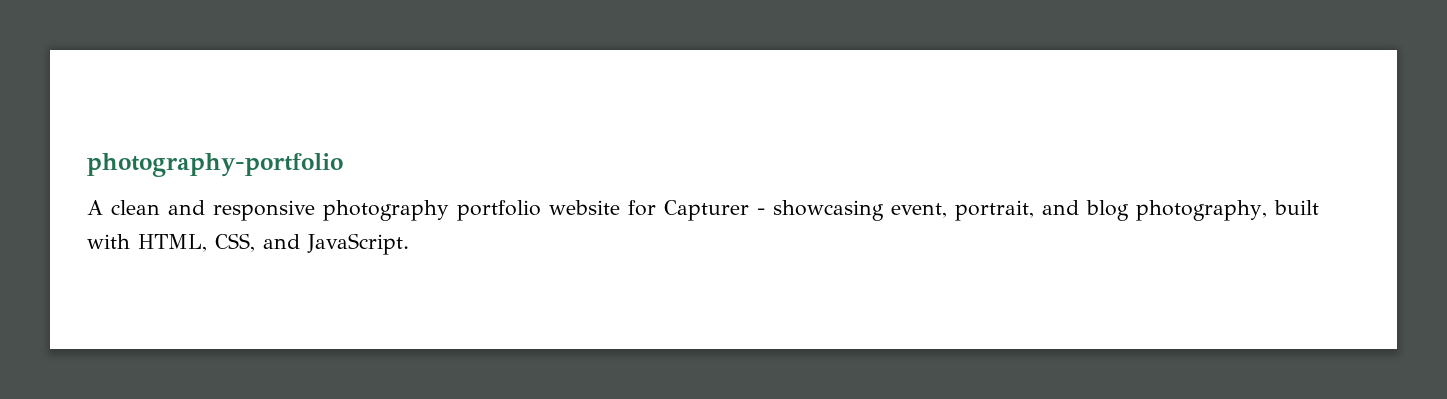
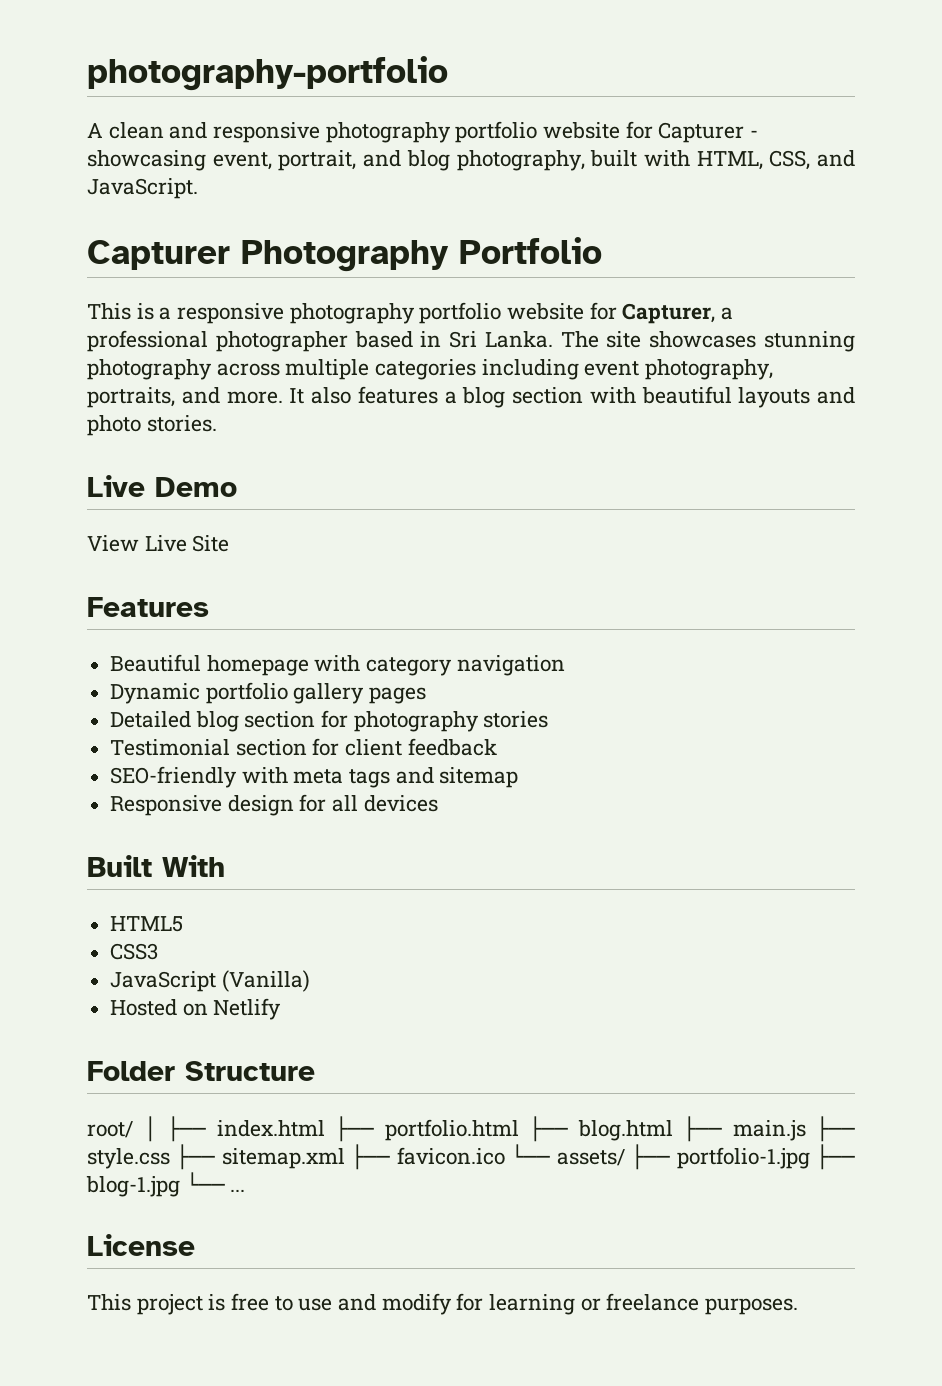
(409, 244) none -> [87,237,602,272] [87,302,734,324] [87,330,856,352] [87,359,774,380] [87,386,855,408] [87,415,217,436] [87,475,237,497] [87,535,230,552] [87,597,209,617] [110,654,565,676] [110,682,427,704] [110,710,549,732] [110,738,497,756] [110,766,519,788] [110,794,438,816] [87,855,225,877] [110,916,184,932] [110,943,159,960] [110,970,310,992] [110,998,282,1020] [87,1061,315,1081] [87,1116,855,1142] [87,1144,856,1170] [86,1172,246,1197] [87,1234,195,1256] [87,1293,799,1315] // Capturer Photography Portfolio // This is a responsive photography portfolio website for Capturer, a professional photographer based in Sri Lanka. The site showcases stunning photography across multiple categories including event photography, portraits, and more. It also features a blog section with beautiful layouts and photo stories. // Live Demo // View Live Site // Features // Beautiful homepage with category navigation // Dynamic portfolio gallery pages // Detailed blog section for photography stories // Testimonial section for client feedback // SEO-friendly with meta tags and sitemap // Responsive design for all devices // Built With // HTML5 // CSS3 // JavaScript (Vanilla) // Hosted on Netlify // Folder Structure // root/ │ ├── index.html ├── portfolio.html ├── blog.html ├── main.js ├── style.css ├── sitemap.xml ├── favicon.ico └── assets/ ├── portfolio-1.jpg ├── blog-1.jpg └── ... // License // This project is free to use and modify for learning or freelance purposes.

